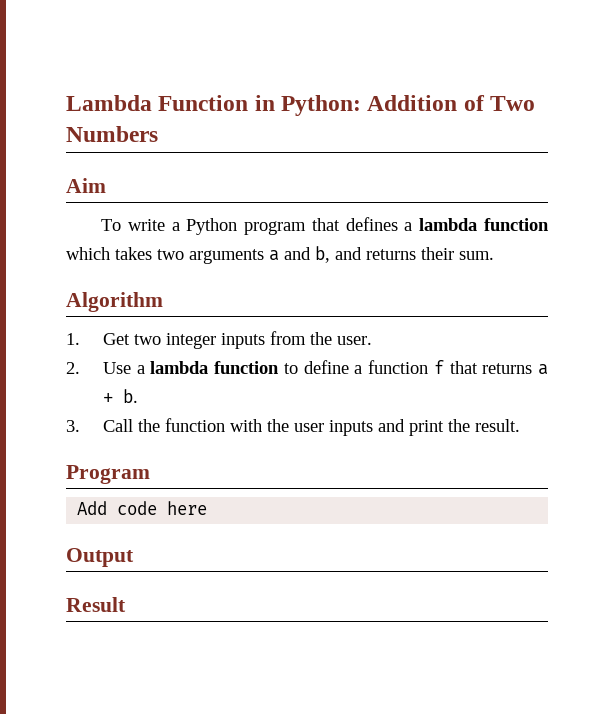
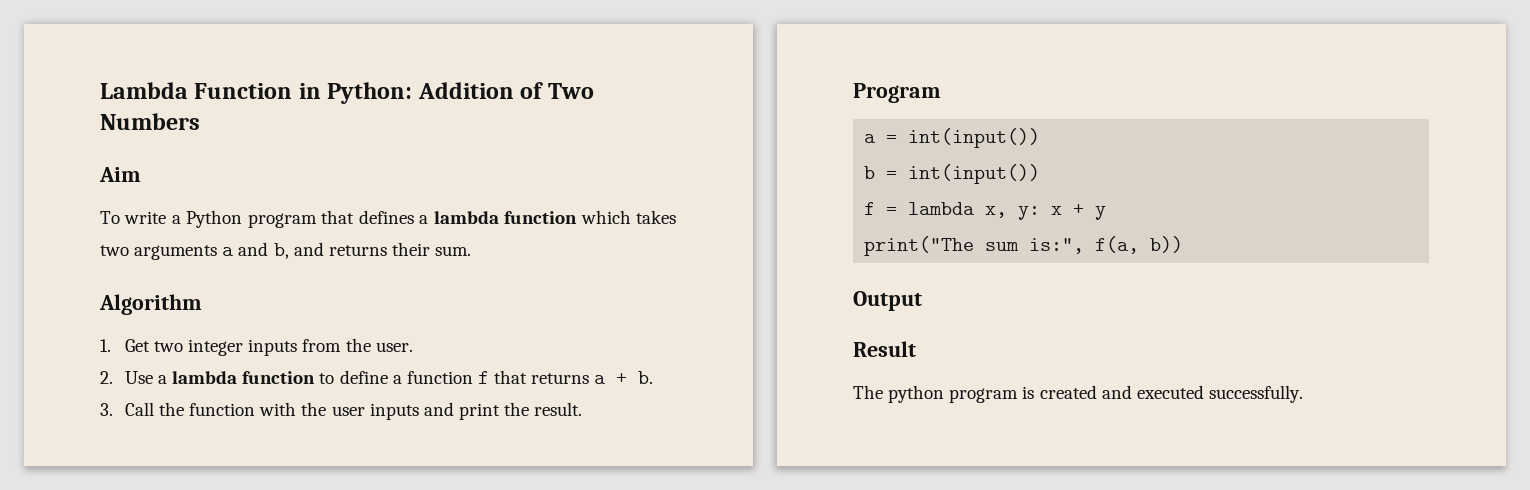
[77,501,208,515] [66,548,134,567] [66,597,126,612] Add code here // Output // Result -> [864,128,1041,148] [864,164,1041,184] [864,202,1107,220] [864,236,1184,256] [853,291,922,311] [853,341,916,357] [853,385,1303,403] a = int(input()) // b = int(input()) // f = lambda x, y: x + y // print("The sum is:", f(a, b)) // Output // Result // The python program is created and executed successfully.

